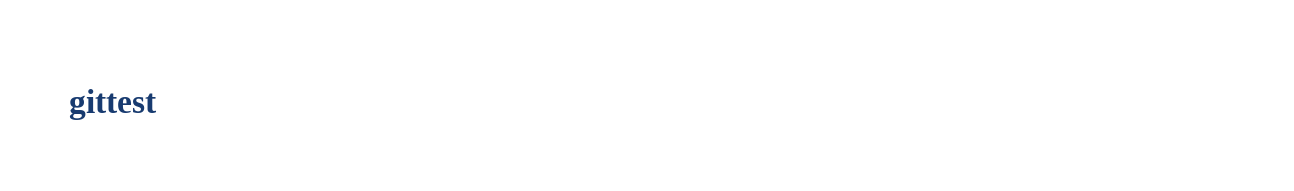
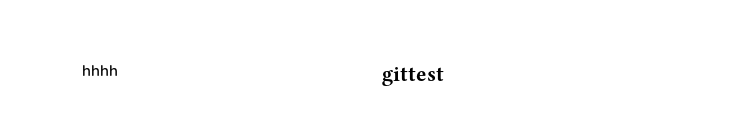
(69, 104) none -> [82,65,118,76] hhhh //

